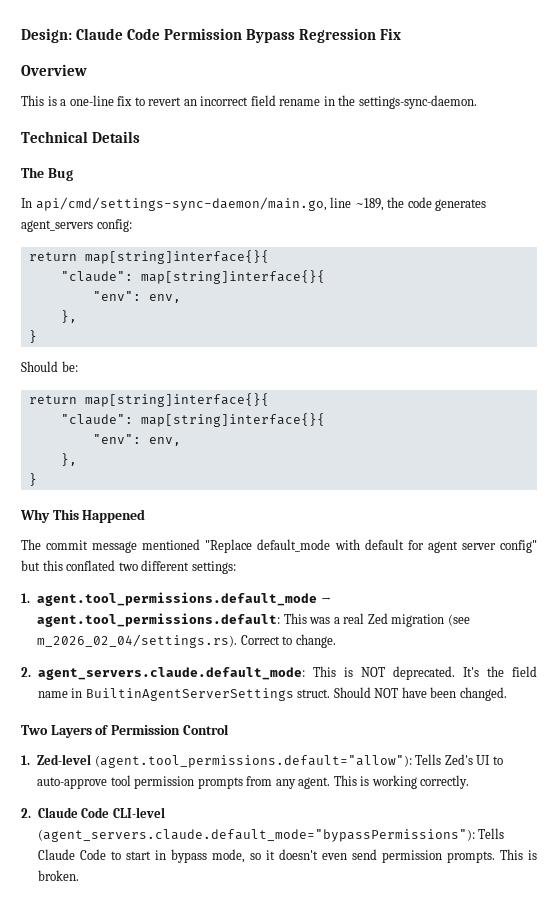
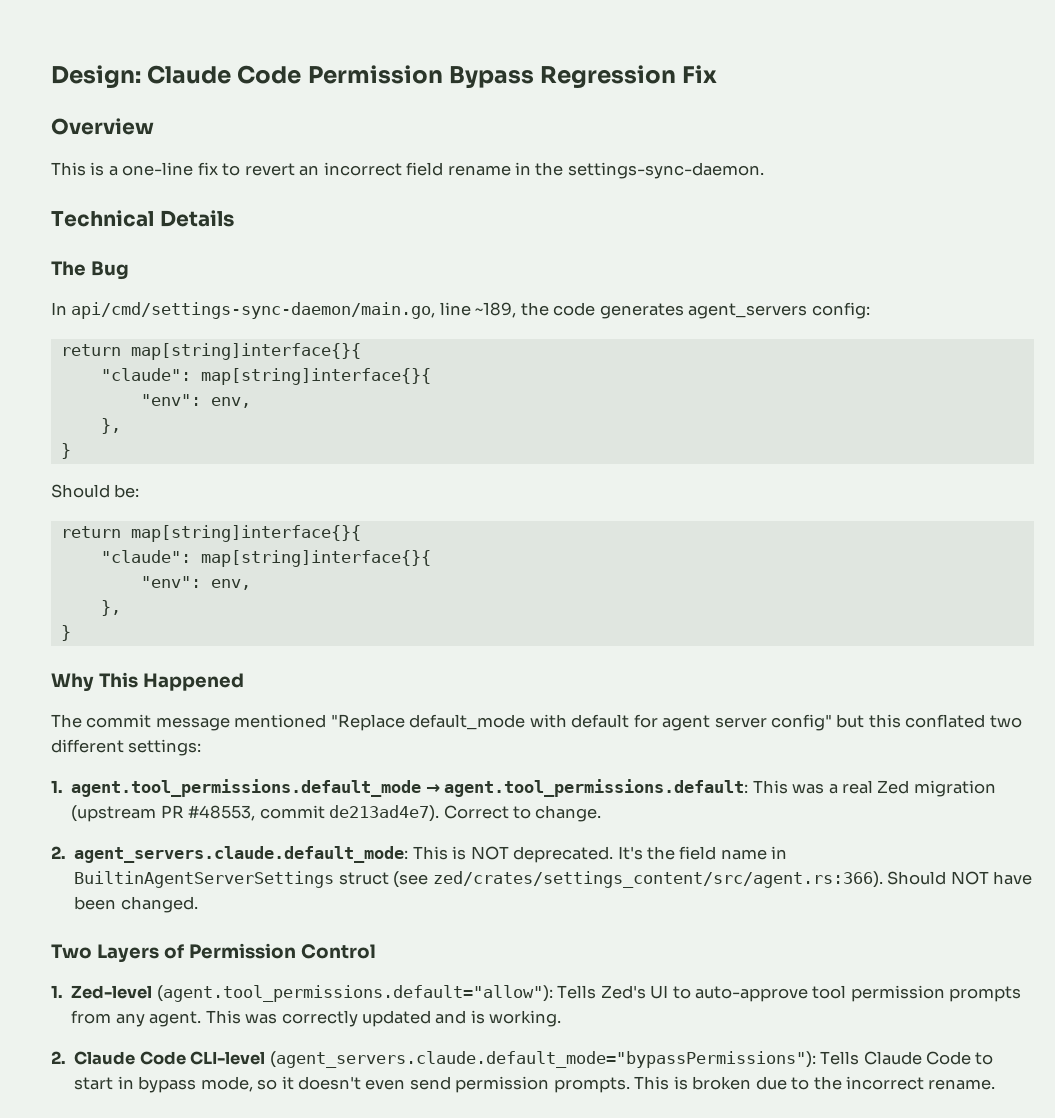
[447,614,470,626] [37,634,238,648] (see m_2026_02_04/settings.rs). -> [71,805,440,822] (upstream PR #48553, commit de213ad4e7).
[297,689,331,698] struct. -> [338,871,883,888] struct (see zed/crates/settings_content/src/agent.rs:366).
[360,775,470,789] is working correctly. -> [245,1010,562,1027] was correctly updated and is working.
[37,870,79,881] broken. -> [692,1076,996,1090] broken due to the incorrect rename.

